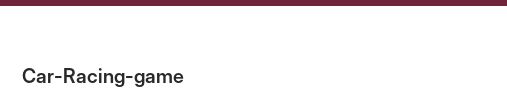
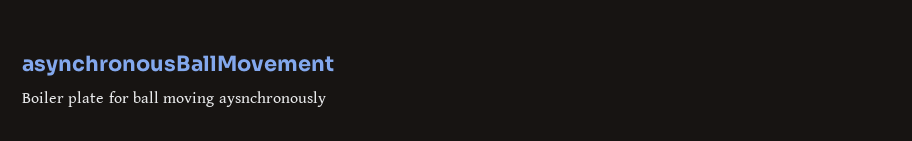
[22,68,184,87] Car-Racing-game -> [22,55,334,76] [22,91,326,107] asynchronousBallMovement // Boiler plate for ball moving aysnchronously

